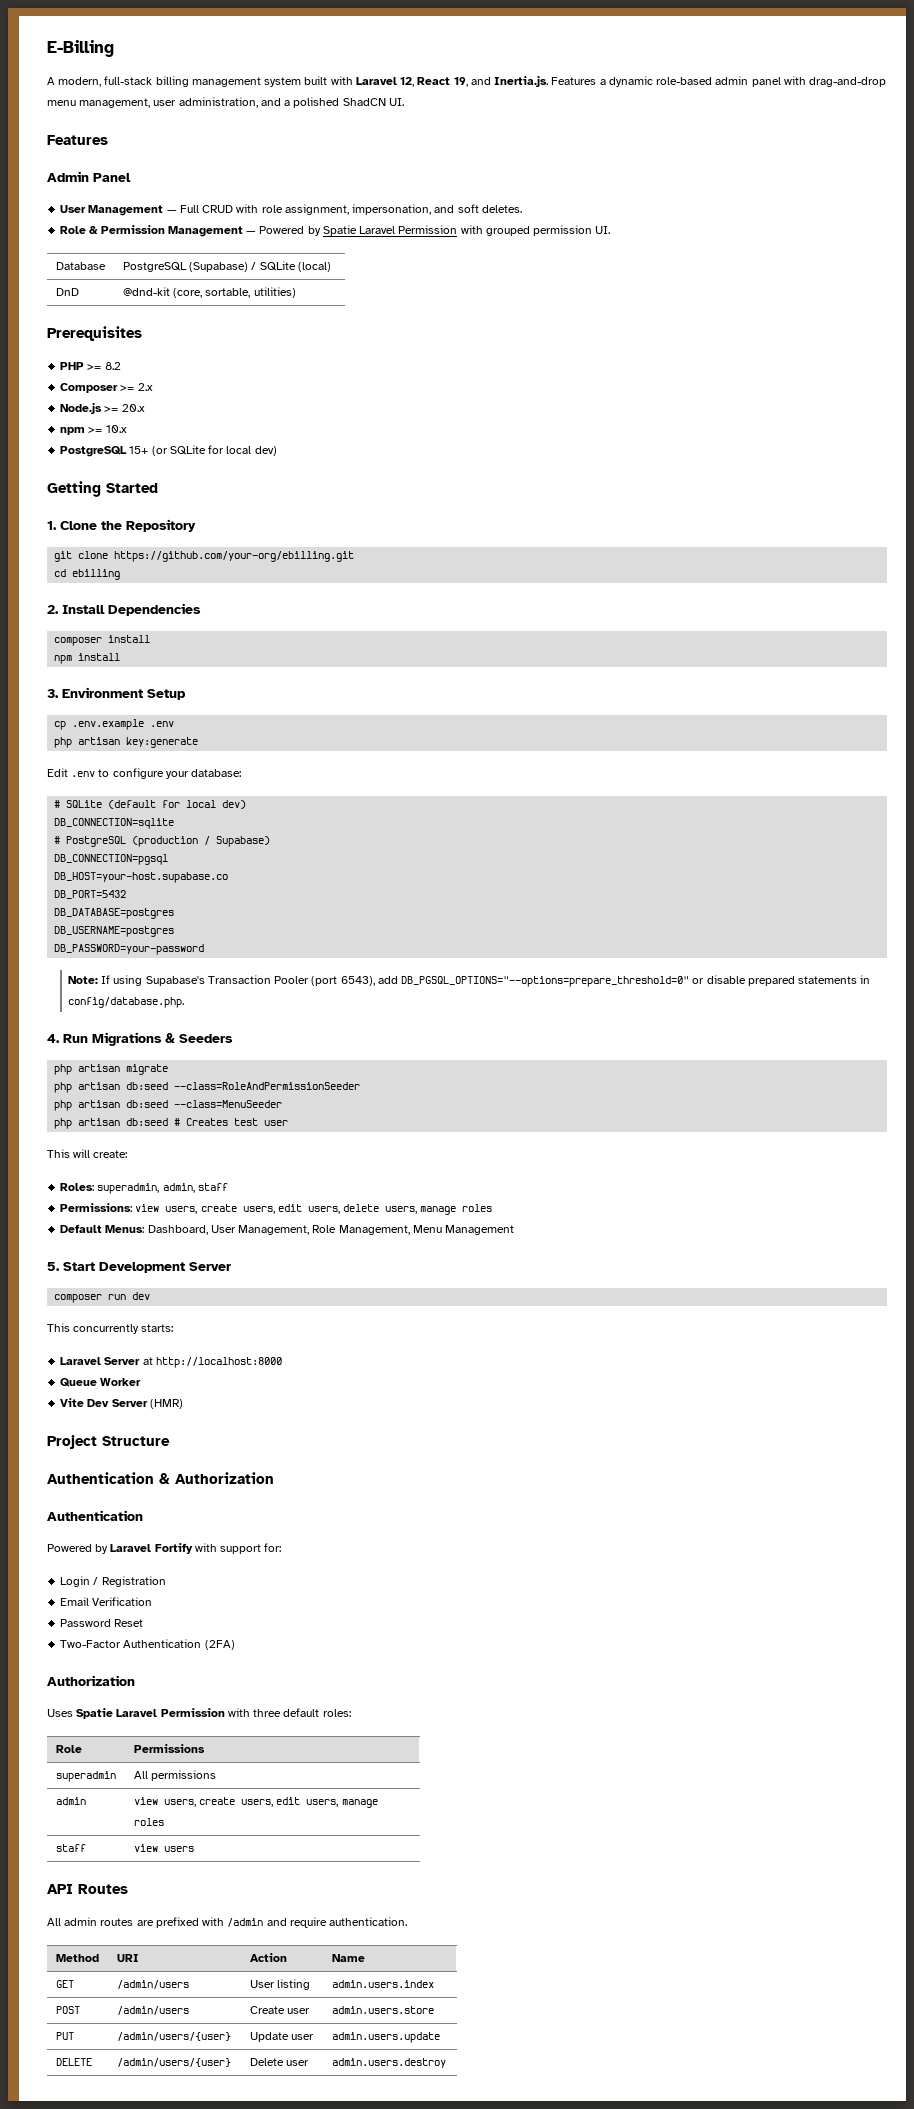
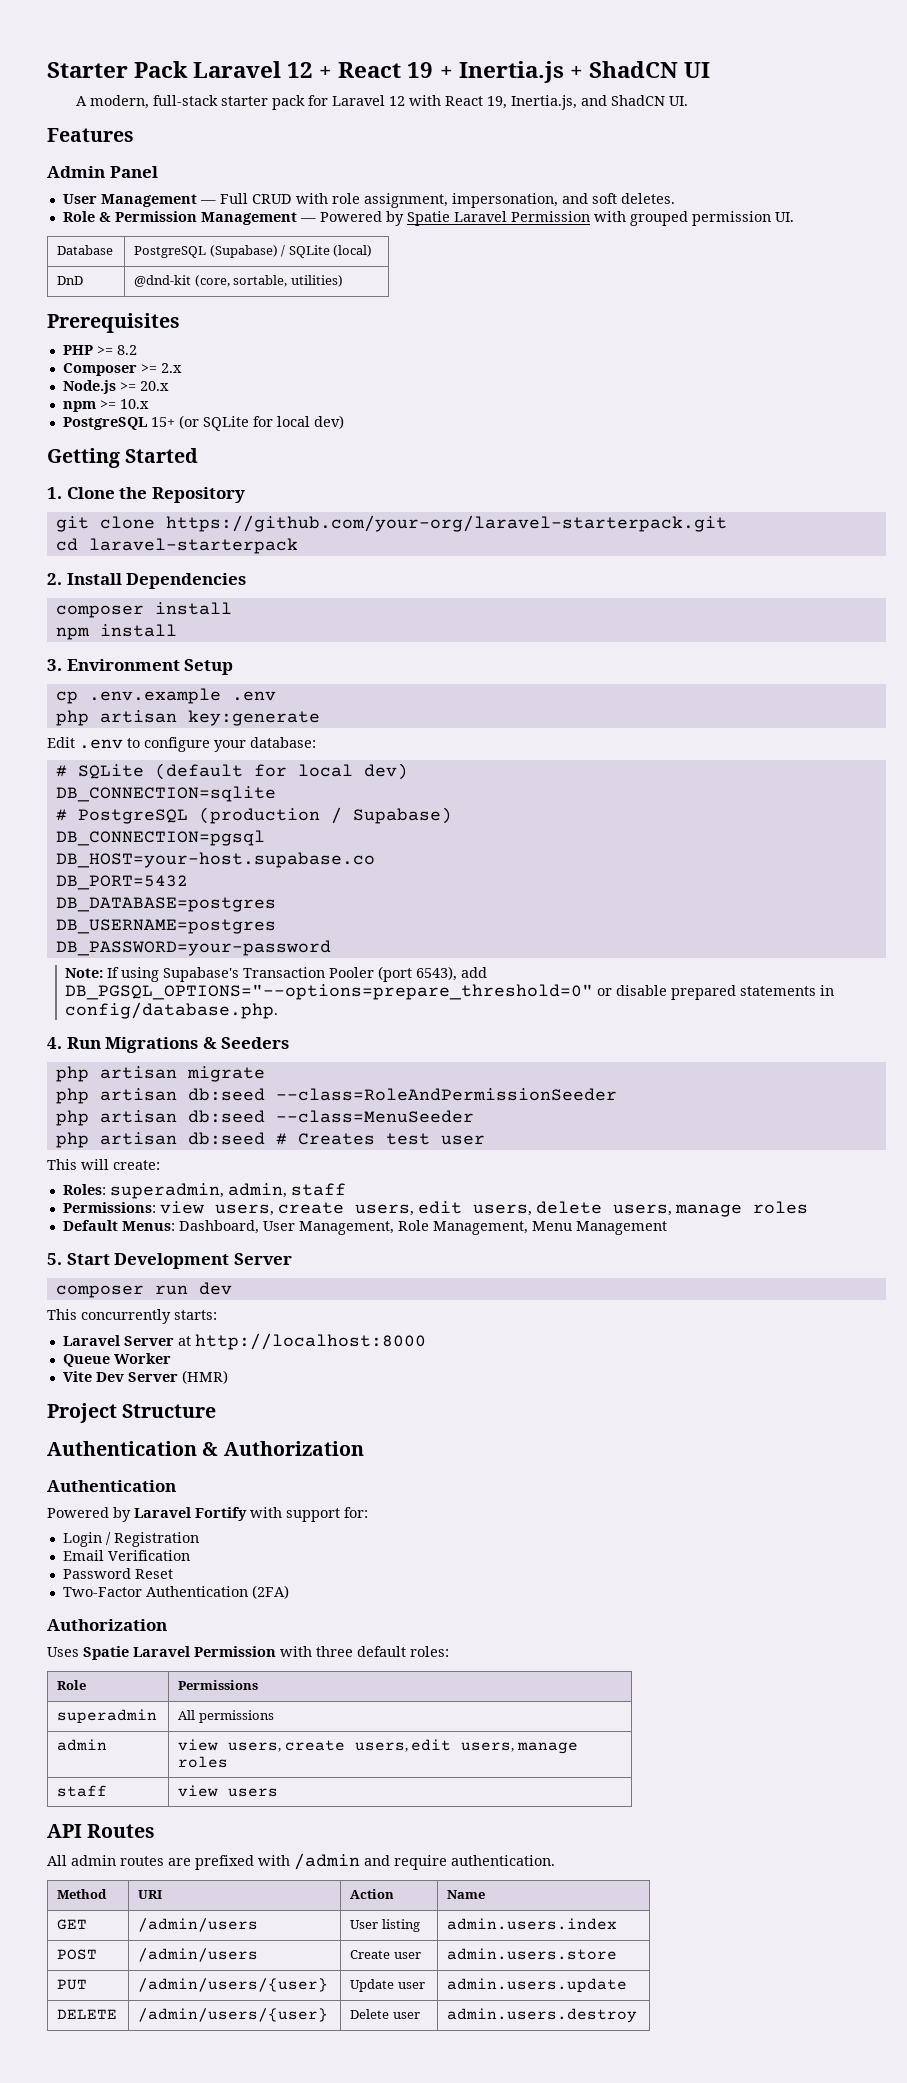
[47,40,114,57] [47,76,887,87] [47,97,340,108] E-Billing // A modern, full-stack billing management system built with Laravel 12, React 19, and Inertia.js. Features a dynamic role-based admin panel with drag-and-drop menu management, user administration, and a polished -> [47,61,710,83] [76,95,608,110] Starter Pack Laravel 12 + React 19 + Inertia.js + ShadCN UI // A modern, full-stack starter pack for Laravel 12 with React 19, Inertia.js, and
[114,551,355,562] https://github.com/your-org/ebilling.git -> [165,515,727,532] https://github.com/your-org/laravel-starterpack.git
[72,569,121,580] ebilling -> [88,538,298,554] laravel-starterpack

